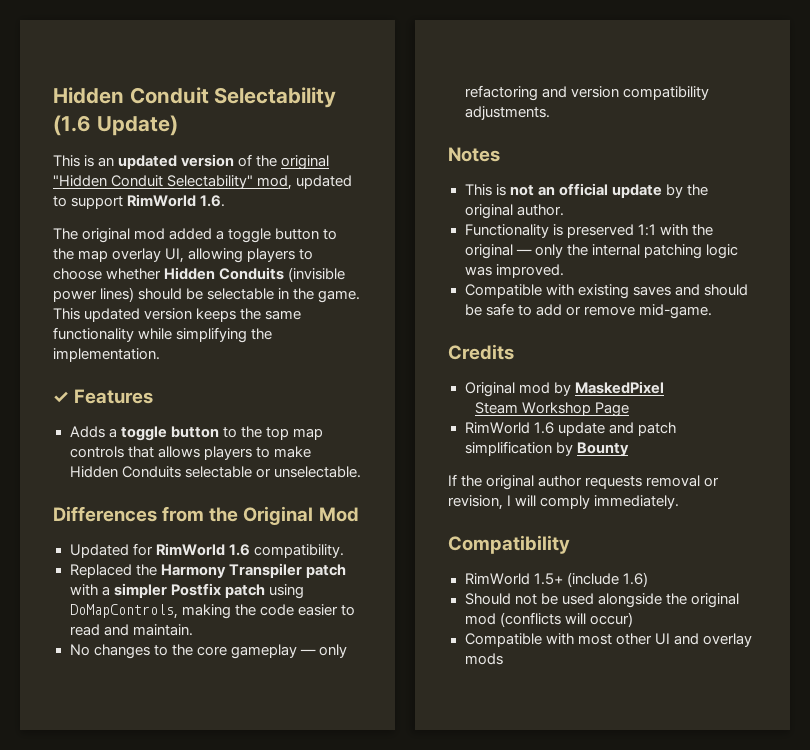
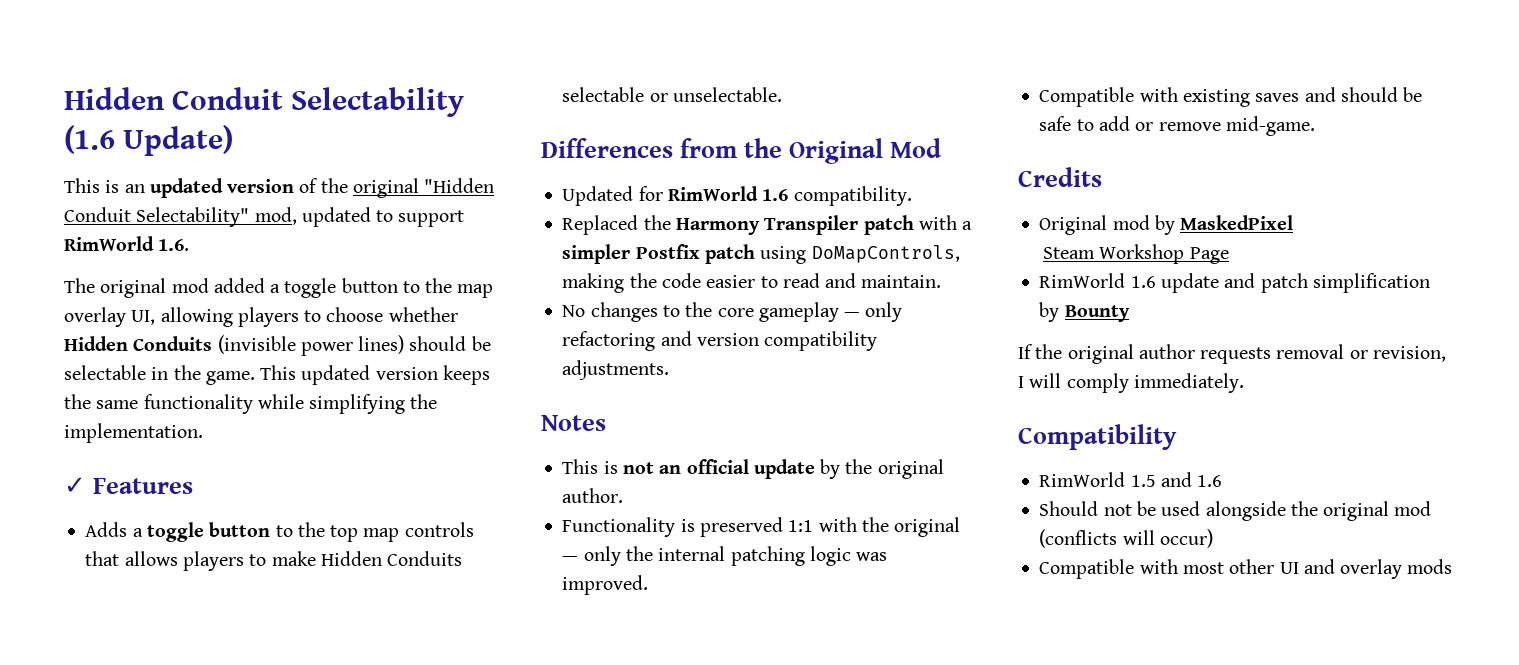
[533,572,648,587] 1.5+ (include 1.6) -> [1130,472,1223,487] 1.5 and 1.6

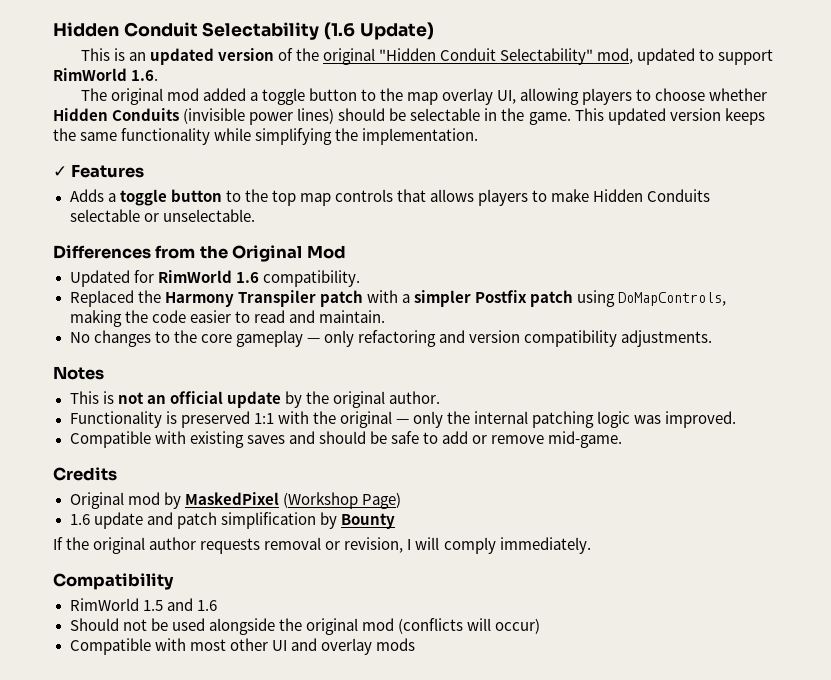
[1043,244,1229,264] [1039,273,1126,288] // Steam Workshop Page // RimWorld -> [282,492,401,509] (Workshop Page) //

